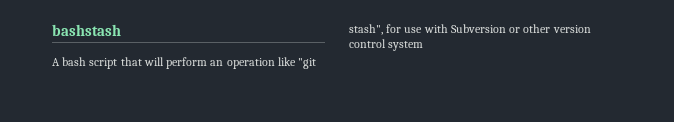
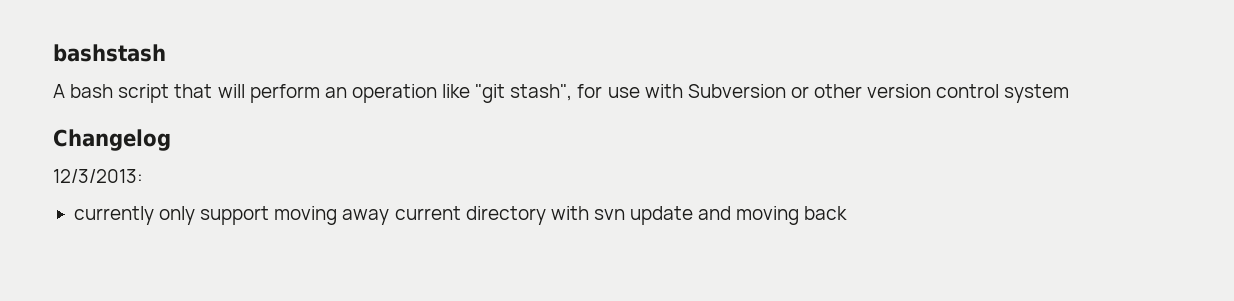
(424, 46) none -> [53,129,171,151] [53,169,143,183] [73,206,848,225] // Changelog // 12/3/2013: // currently only support moving away current directory with svn update and moving back

